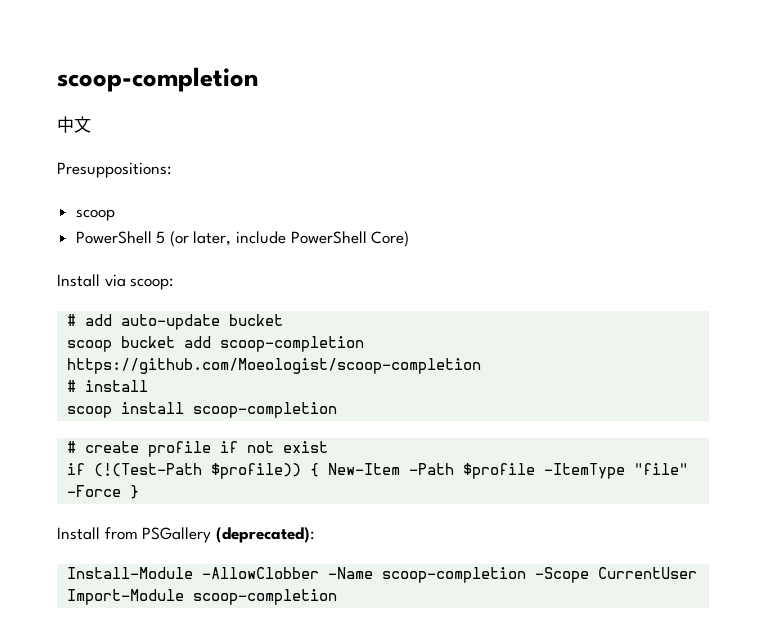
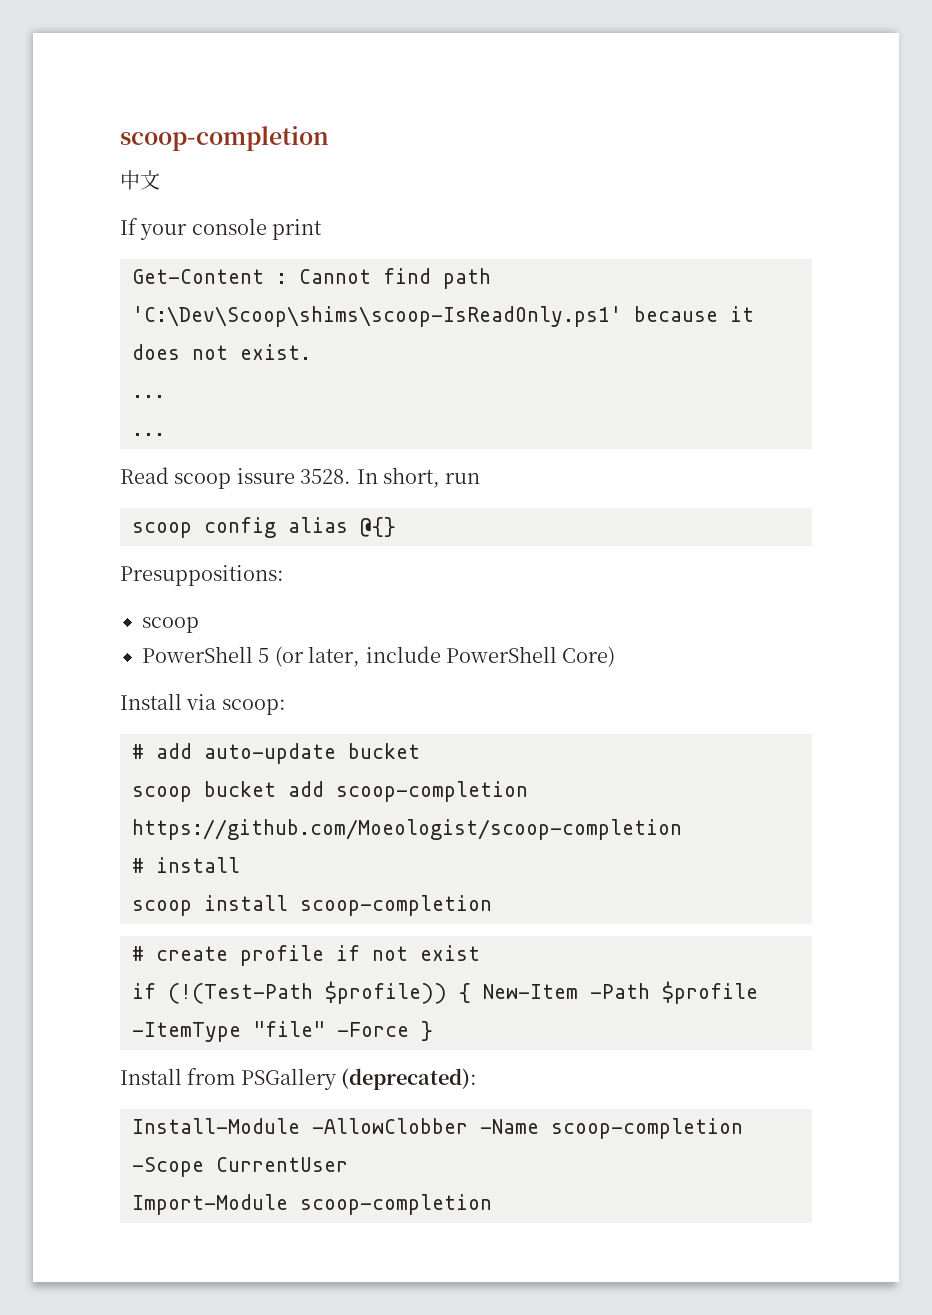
(91, 124) none -> [120,218,323,240] [132,268,491,289] [132,306,754,327] [132,344,311,360] [132,395,165,398] [132,433,165,436] [120,467,481,489] [132,517,396,538] // If your console print // Get-Content : Cannot find path 'C:\Dev\Scoop\shims\scoop-IsReadOnly.ps1' because it does not exist. // ... // ... // Read scoop issure 3528. In short, run // scoop config alias @{}

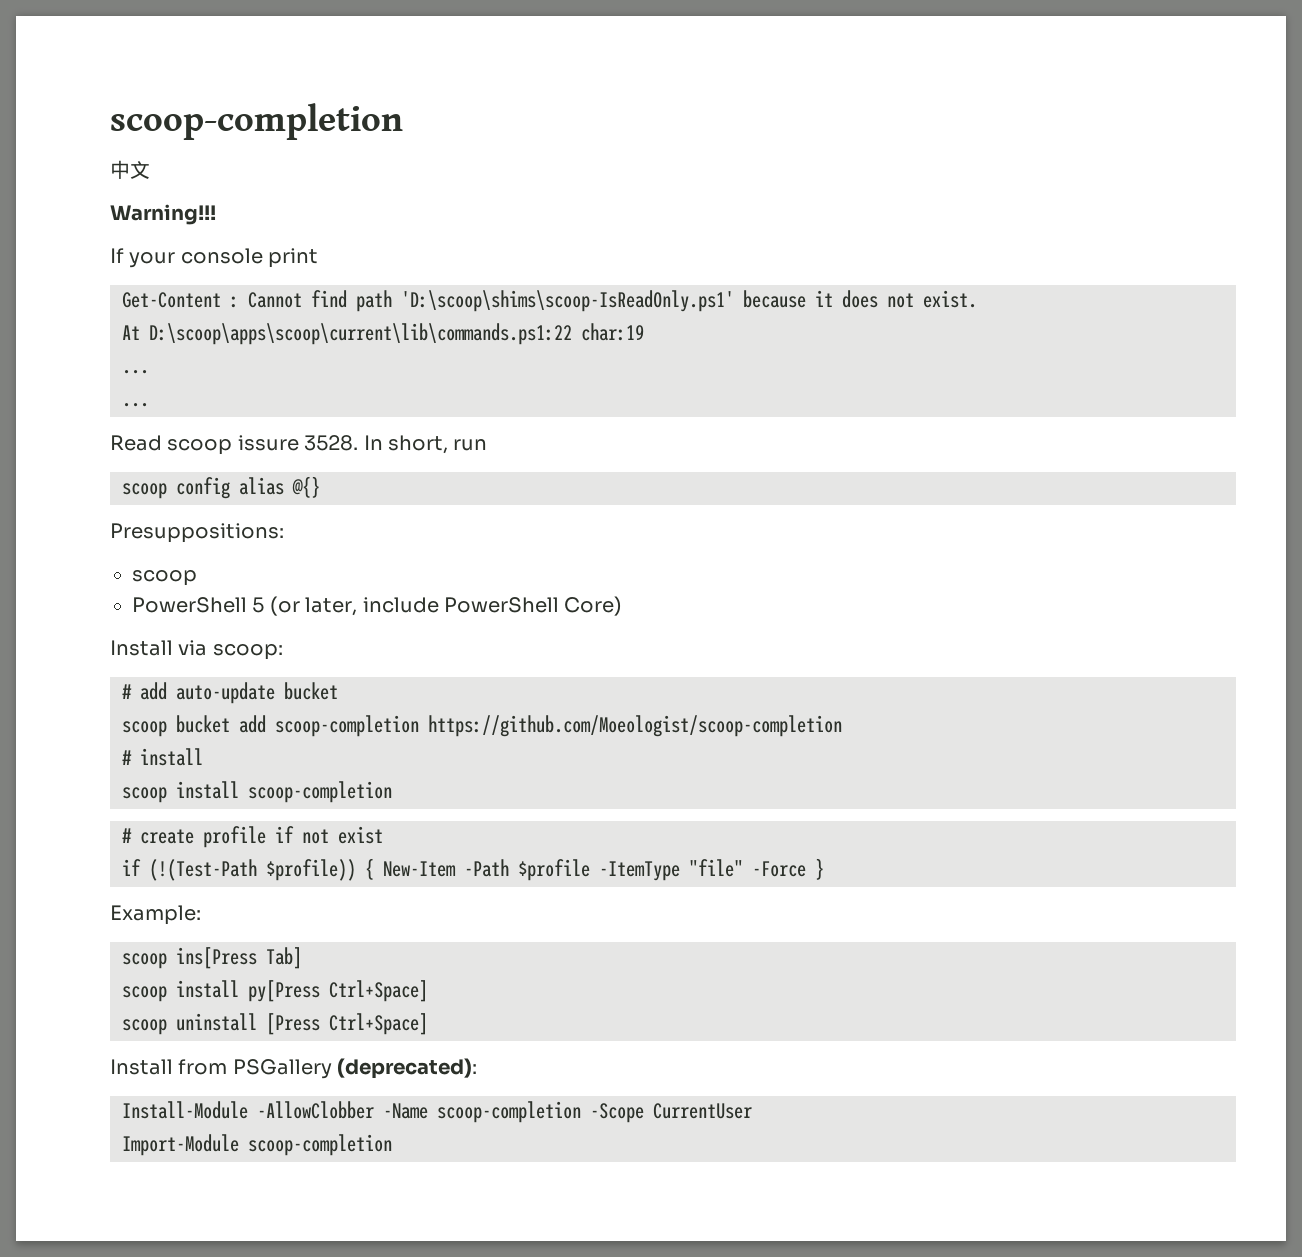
(160, 180) none -> [110,204,216,225] // Warning!!!
[132,306,622,327] 'C:\Dev\Scoop\shims\scoop-IsReadOnly.ps1' -> [401,290,734,312] 'D:\scoop\shims\scoop-IsReadOnly.ps1'
(311, 352) none -> [122,323,644,345] // At D:\scoop\apps\scoop\current\lib\commands.ps1:22 char:19
(433, 1031) none -> [110,905,201,925] [122,947,302,969] [122,980,428,1002] [122,1013,428,1035] // Example: // scoop ins[Press Tab] // scoop install py[Press Ctrl+Space] // scoop uninstall [Press Ctrl+Space]

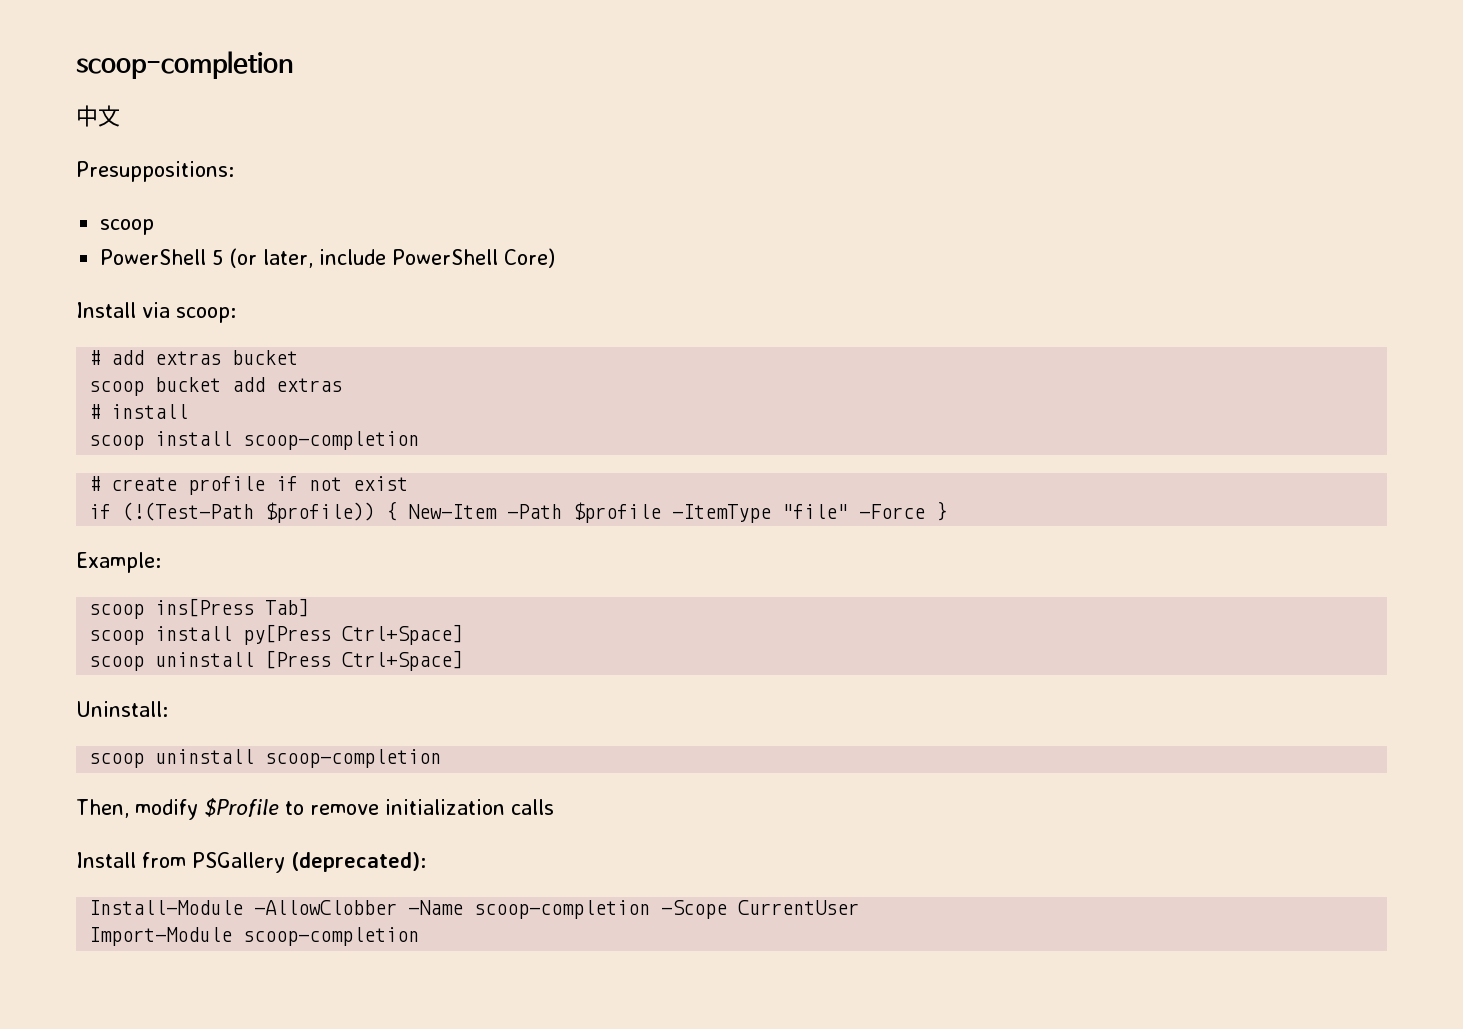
[110,204,216,225] [110,248,319,268] [122,290,977,312] [122,323,644,345] [122,370,149,374] [122,403,149,407] [110,435,488,455] [122,476,320,499] // Warning!!! // If your console print // Get-Content : Cannot find path 'D:\scoop\shims\scoop-IsReadOnly.ps1' because it does not exist. // At D:\scoop\apps\scoop\current\lib\commands.ps1:22 char:19 // ... // ... // Read scoop issure 3528. In short, run // scoop config alias @{} -> (120, 116) none
[176,682,275,704] auto-update -> [155,351,222,365] extras
[275,715,842,737] scoop-completion https://github.com/Moeologist/scoop-completion -> [276,378,343,392] extras
(428, 1024) none -> [76,701,168,717] [89,749,442,768] [76,798,554,820] // Uninstall: // scoop uninstall scoop-completion // Then, modify $Profile to remove initialization calls

